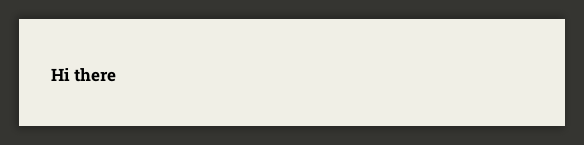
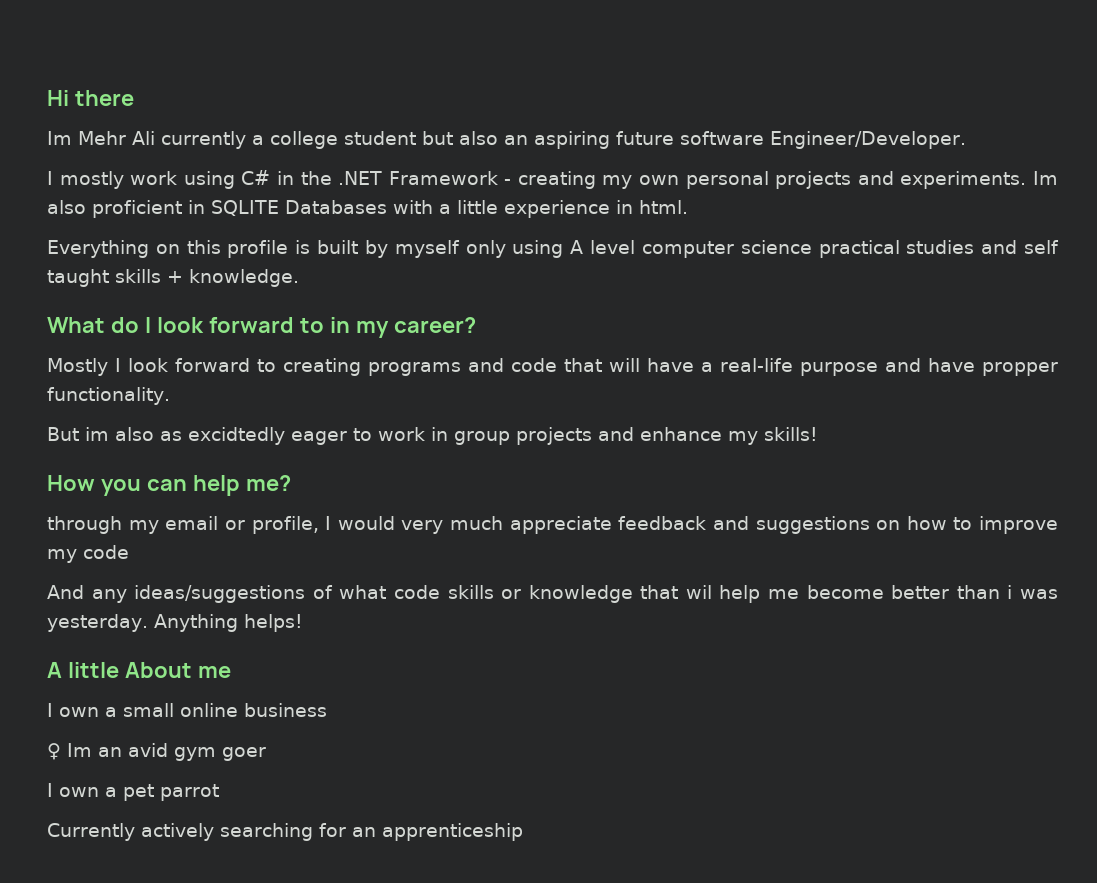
(116, 75) none -> [47,131,966,149] [47,170,1059,189] [47,200,688,218] [47,240,1060,258] [47,269,299,287] [47,317,476,338] [47,358,1058,376] [47,387,170,405] [47,427,818,445] [47,475,291,496] [47,516,1058,534] [47,545,129,563] [47,585,1058,603] [47,614,303,632] [47,662,231,678] [47,703,327,717] [47,743,266,761] [47,783,219,801] [47,823,523,841] // Im Mehr Ali currently a college student but also an aspiring future software Engineer/Developer. // I mostly work using C# in the .NET Framework - creating my own personal projects and experiments. Im also proficient in SQLITE Databases with a little experience in html. // Everything on this profile is built by myself only using A level computer science practical studies and self taught skills + knowledge. // What do I look forward to in my career? // Mostly I look forward to creating programs and code that will have a real-life purpose and have propper functionality. // But im also as excidtedly eager to work in group projects and enhance my skills! // How you can help me? // through my email or profile, I would very much appreciate feedback and suggestions on how to improve my code // And any ideas/suggestions of what code skills or knowledge that wil help me become better than i was yesterday. Anything helps! // A little About me // I own a small online business // ♀ Im an avid gym goer // I own a pet parrot // Currently actively searching for an apprenticeship

